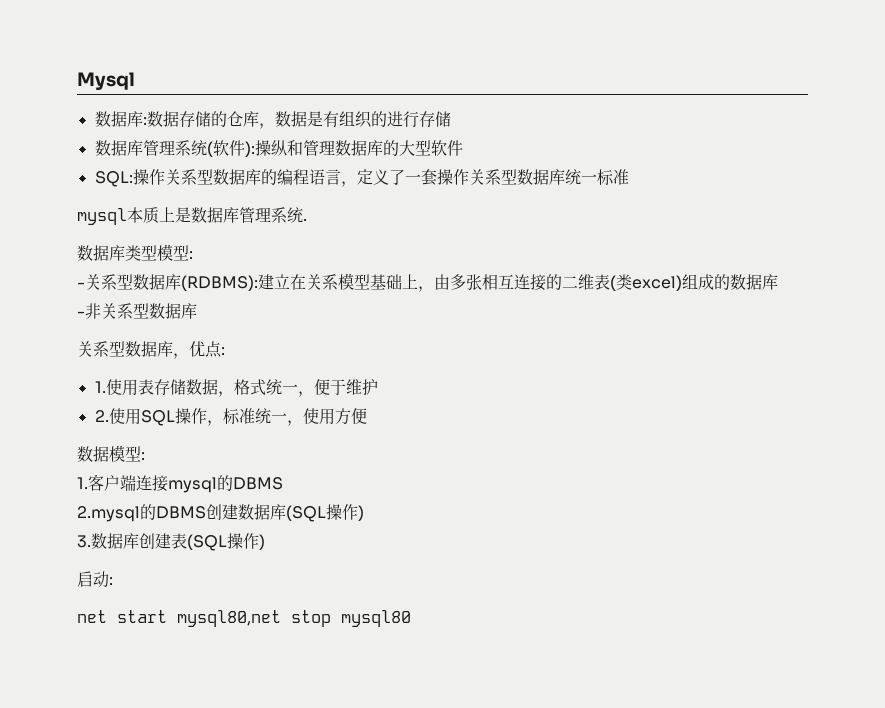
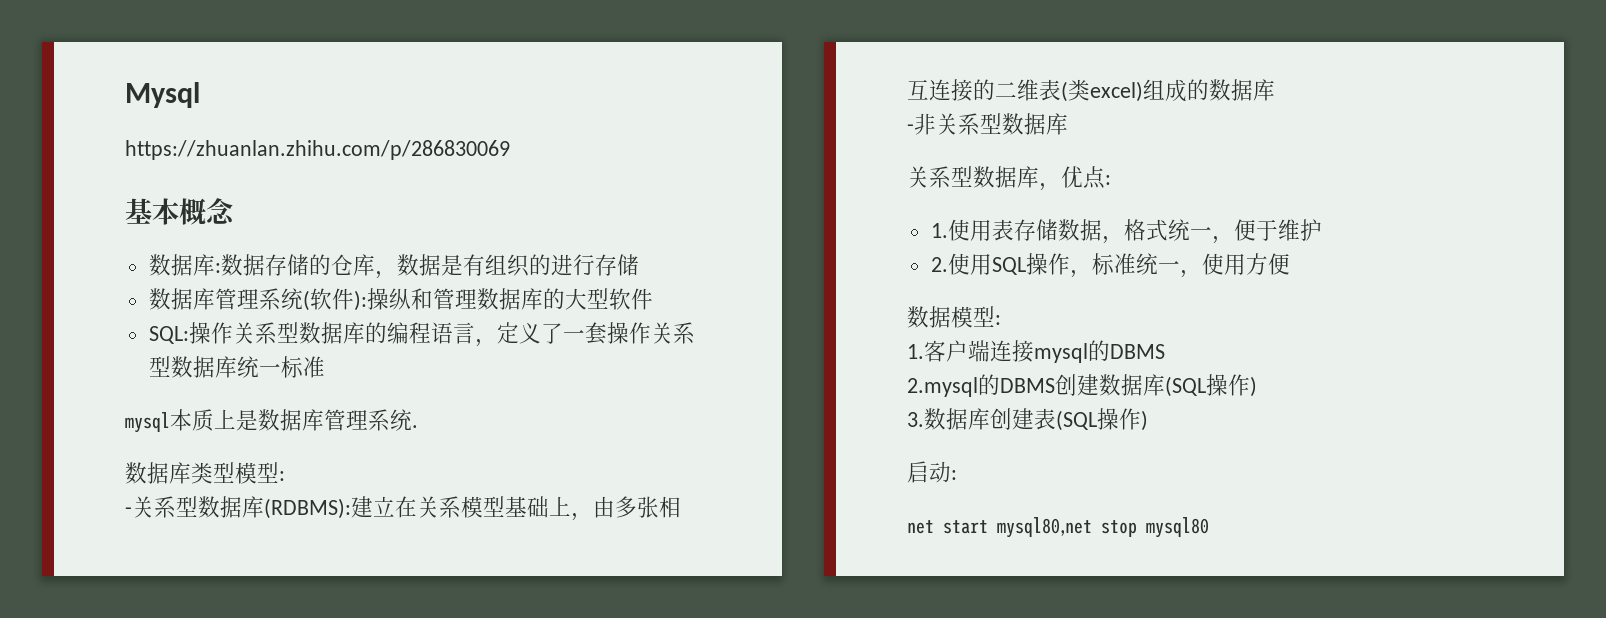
(135, 81) none -> [125,140,510,160] [125,198,235,225] // https://zhuanlan.zhihu.com/p/286830069 // 基本概念

